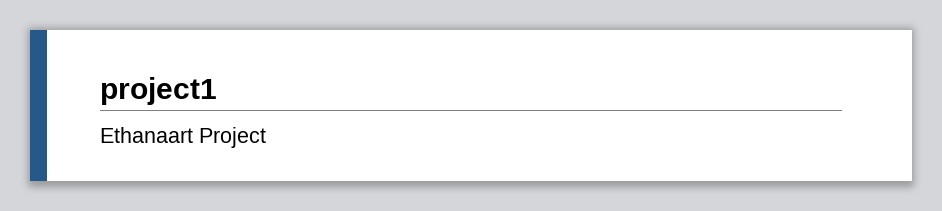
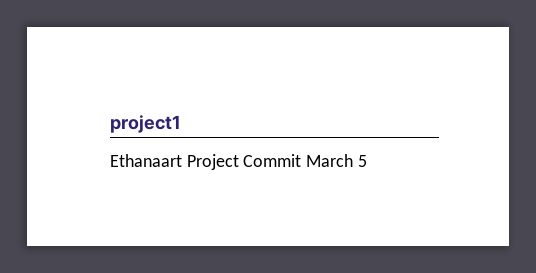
(266, 137) none -> [243,154,367,167] Commit March 5

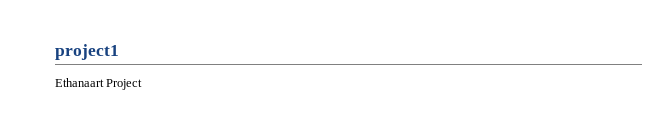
[243,154,367,167] Commit March 5 -> (143, 84) none

